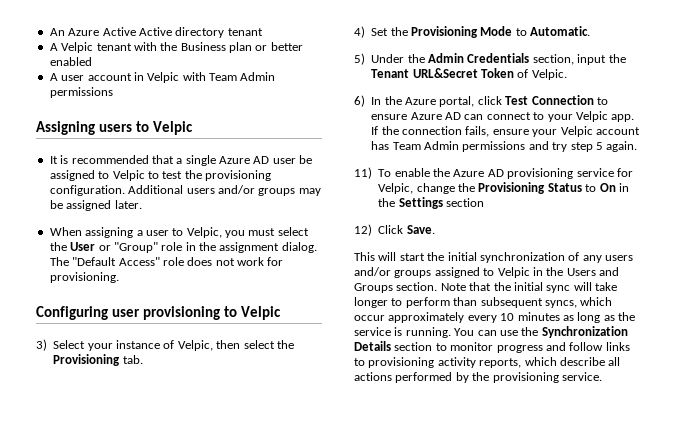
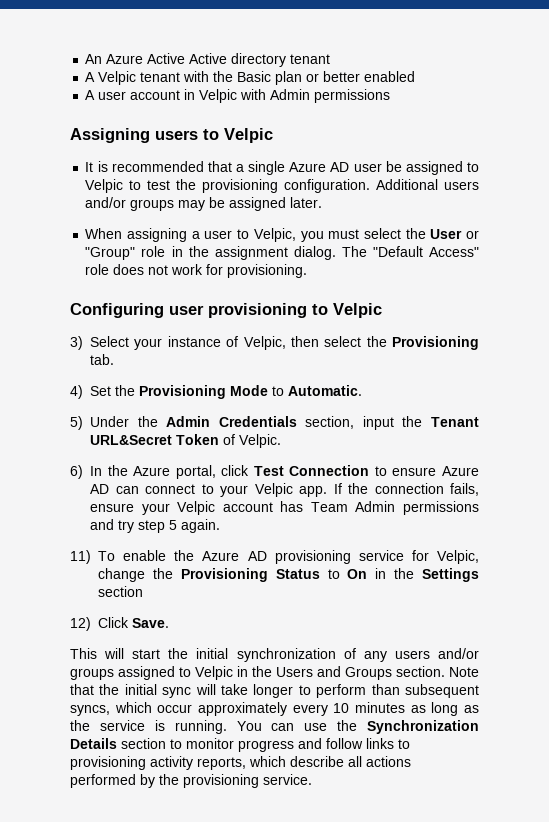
[180,42,226,51] Business -> [237,71,272,82] Basic
[209,73,237,81] Team -> (267, 94) none

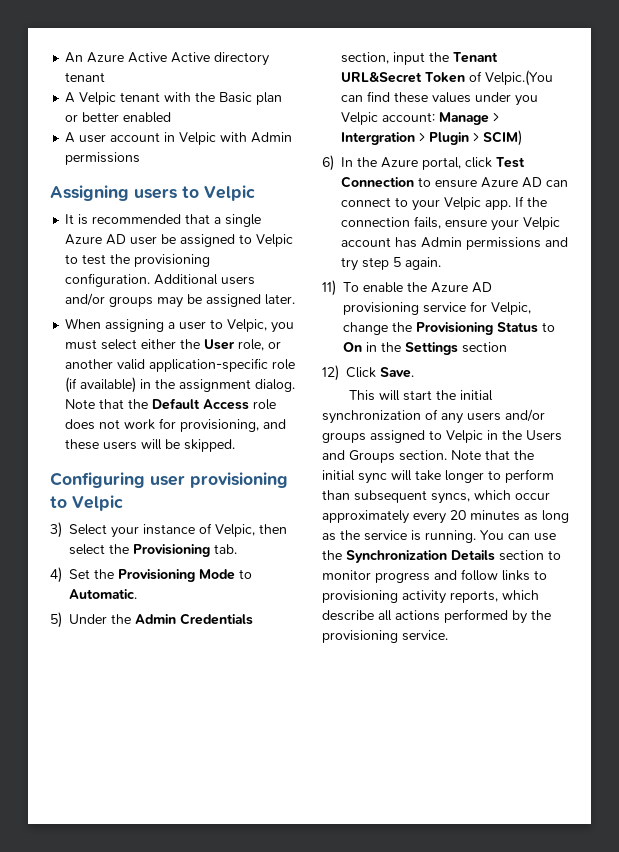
(401, 233) none -> [141,339,177,349] either
[466,230,479,239] [85,246,479,260] or "Group" role in the assignment dialog. The "Default Access" -> [238,339,282,351] [65,358,296,372] [65,377,296,393] [65,398,250,410] role, or another valid application-specific role (if available) in the assignment dialog. Note that the Default Access
[227,264,308,278] provisioning. -> [180,419,287,432] [65,439,236,452] provisioning, and these users will be skipped.
[239,434,281,448] Velpic. -> [485,70,553,86] [341,91,538,106] [341,112,499,125] [341,130,522,146] Velpic.(You can find these values under you Velpic account: Manage > Intergration > Plugin > SCIM)
[310,502,348,512] Team -> (417, 242) none
[333,703,350,713] 10 -> [450,510,466,520] 20

